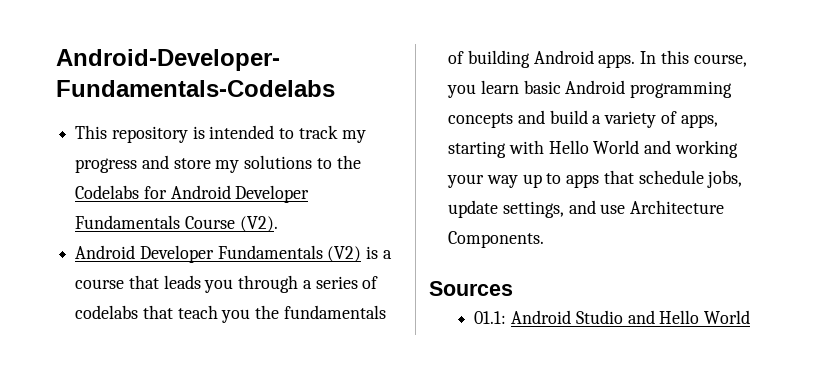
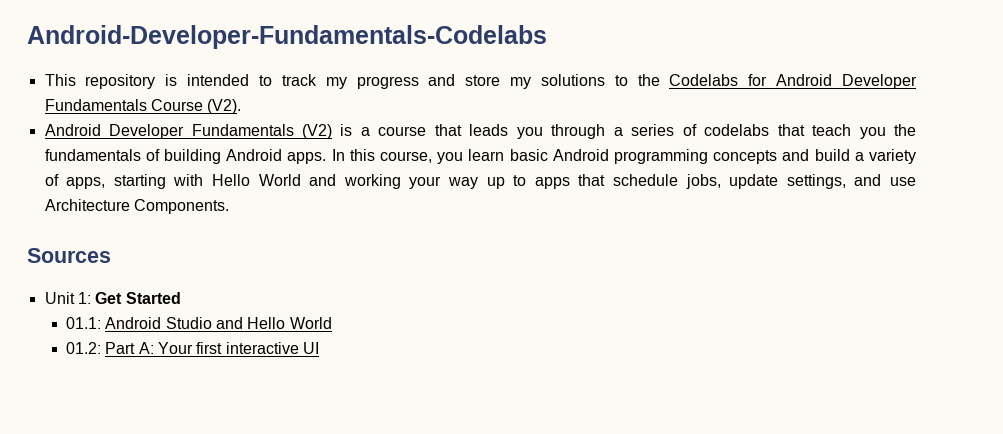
(513, 288) none -> [44,292,181,304] // Unit 1: Get Started
(751, 317) none -> [66,342,320,354] // 01.2: Part A: Your first interactive UI

